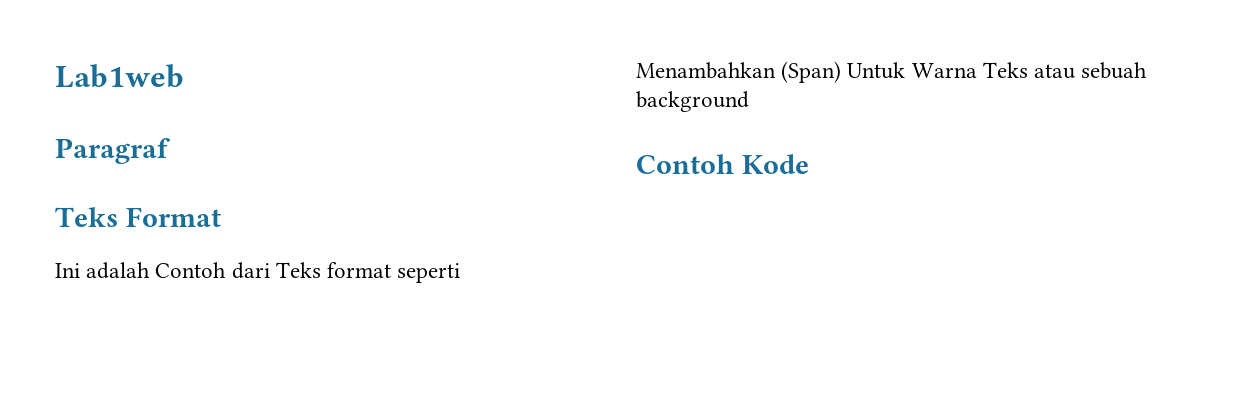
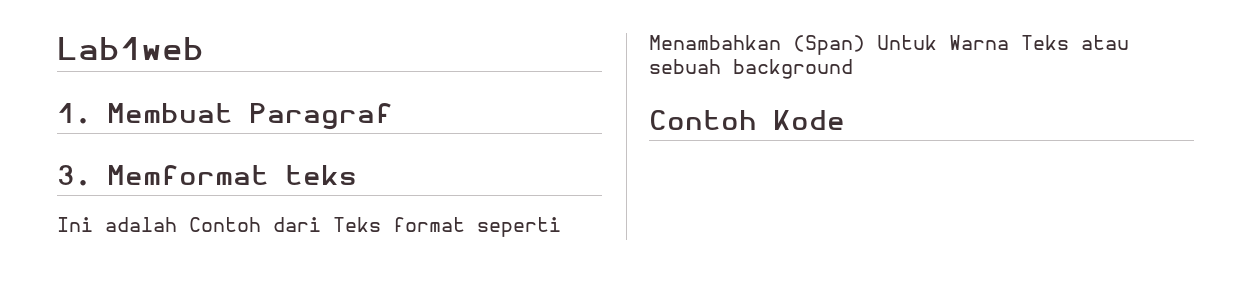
(184, 76) none -> [57,103,233,124] 1. Membuat
[55,207,221,227] Teks Format -> [57,165,357,186] 3. Memformat teks

